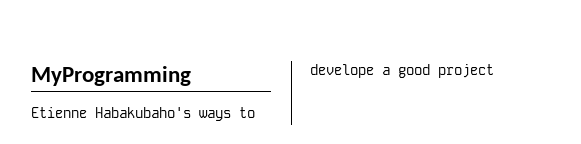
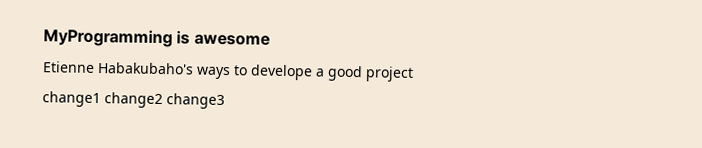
(191, 76) none -> [176,30,270,46] is awesome
(494, 71) none -> [42,91,225,110] // change1 change2 change3

